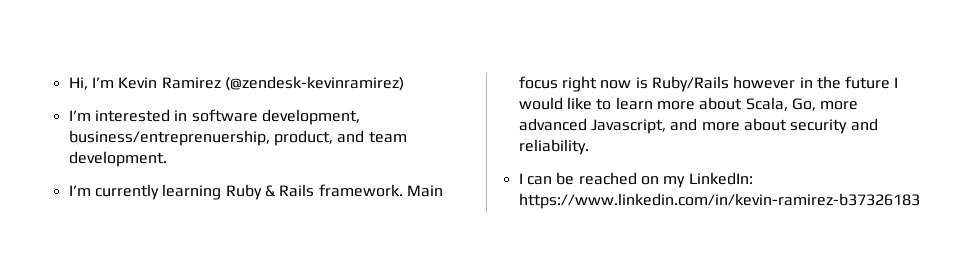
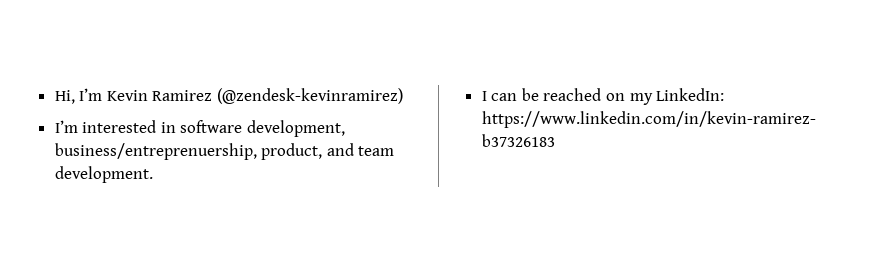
[68,184,443,200] [518,76,899,92] [518,97,859,111] [518,118,878,134] [518,139,589,155] // I’m currently learning Ruby & Rails framework. Main focus right now is Ruby/Rails however in the future I would like to learn more about Scala, Go, more advanced Javascript, and more about security and reliability. -> (153, 174) none

